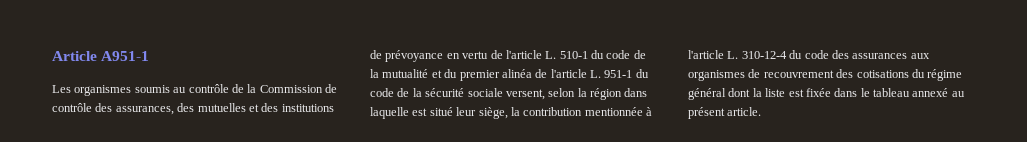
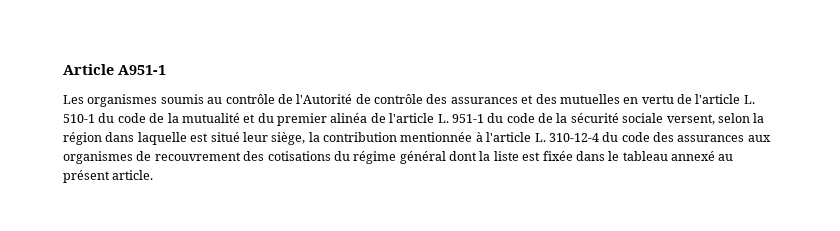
[247,84,323,93] la Commission -> [296,94,353,104] l'Autorité
[115,103,334,115] [370,50,444,62] assurances, des mutuelles et des institutions de prévoyance -> [450,94,620,104] assurances et des mutuelles

